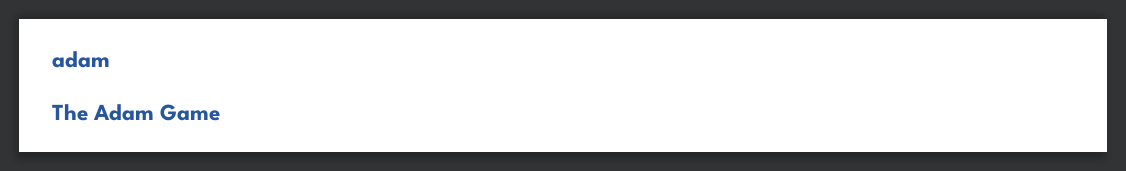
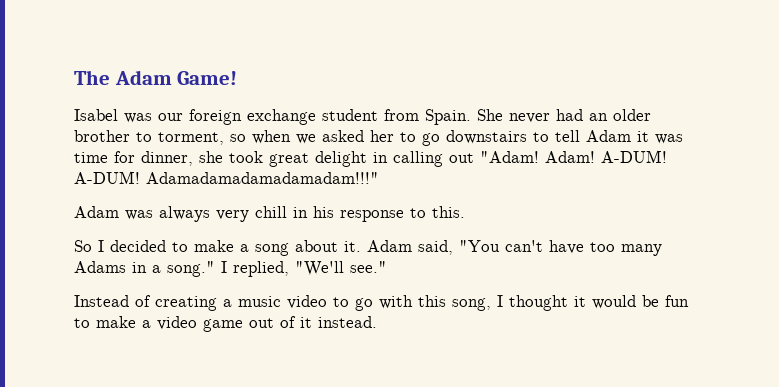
[52,51,110,68] adam // -> (74, 77) none
[160,104,221,121] Game -> [177,71,238,85] [74,109,651,125] [74,130,683,146] [74,150,667,167] [74,171,379,184] [74,206,465,222] [74,240,662,256] [74,261,387,277] [74,295,689,311] [74,316,377,332] Game! // Isabel was our foreign exchange student from Spain. She never had an older brother to torment, so when we asked her to go downstairs to tell Adam it was time for dinner, she took great delight in calling out "Adam! Adam! A-DUM! A-DUM! Adamadamadamadamadam!!!" // Adam was always very chill in his response to this. // So I decided to make a song about it. Adam said, "You can't have too many Adams in a song." I replied, "We'll see." // Instead of creating a music video to go with this song, I thought it would be fun to make a video game out of it instead.

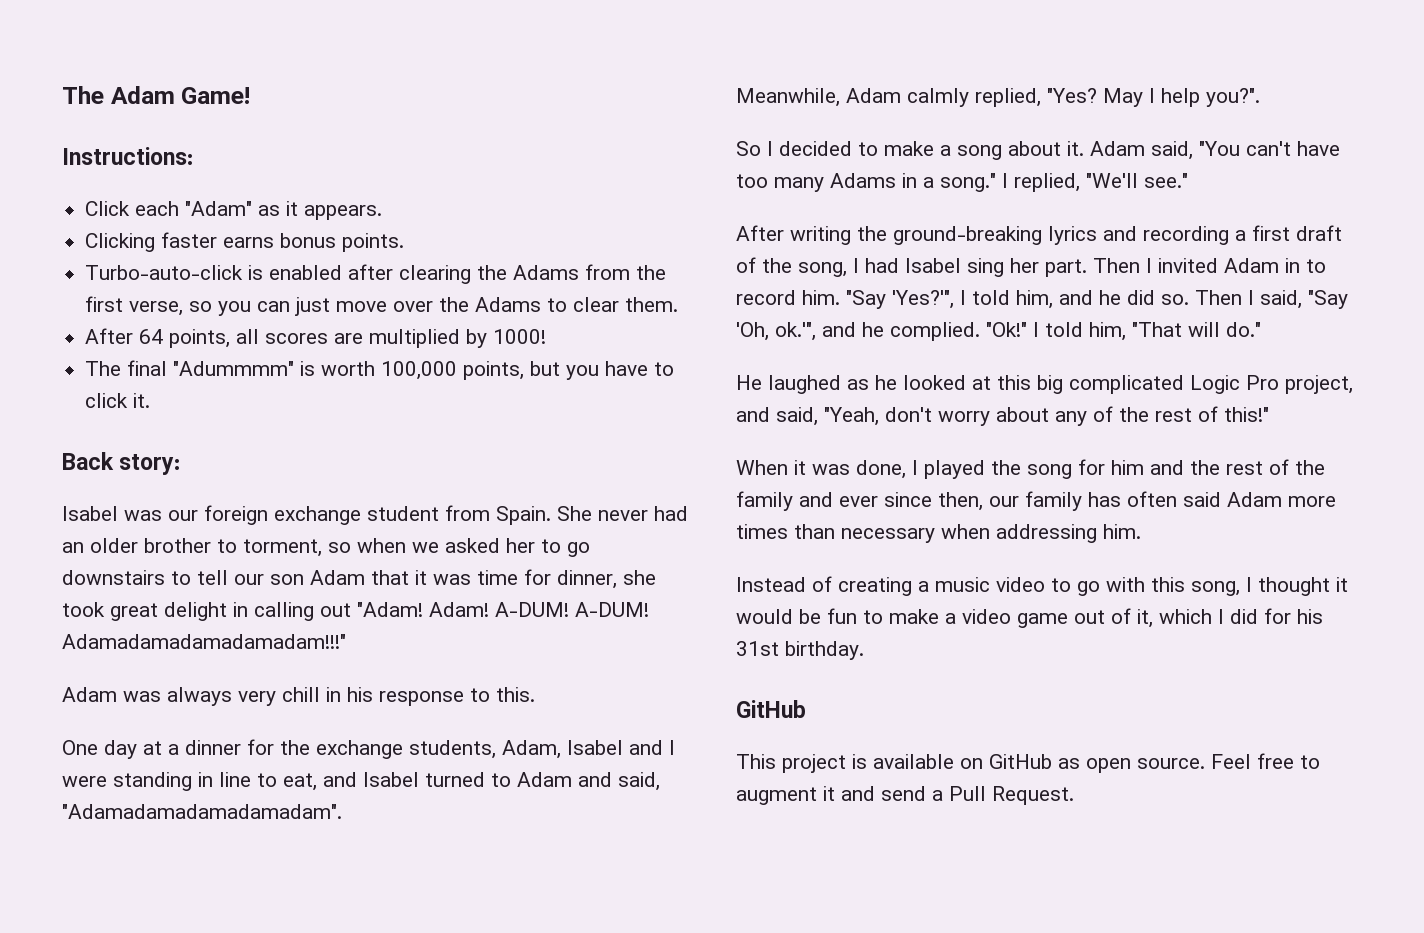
(238, 78) none -> [62,147,193,165] [85,201,383,220] [85,232,405,252] [85,264,667,284] [85,296,679,316] [85,328,547,348] [85,360,675,380] [85,393,151,408] [62,452,181,475] // Instructions: // Click each "Adam" as it appears. // Clicking faster earns bonus points. // Turbo-auto-click is enabled after clearing the Adams from the first verse, so you can just move over the Adams to clear them. // After 64 points, all scores are multiplied by 1000! // The final "Adummmm" is worth 100,000 points, but you have to click it. // Back story:
[586,130,631,142] Adam -> [234,570,409,585] our son Adam that
(465, 212) none -> [62,739,675,759] [62,772,660,791] [62,804,342,819] [736,88,1260,107] // One day at a dinner for the exchange students, Adam, Isabel and I were standing in line to eat, and Isabel turned to Adam and said, "Adamadamadamadamadam". // Meanwhile, Adam calmly replied, "Yes? May I help you?".
(387, 267) none -> [736,225,1342,245] [736,257,1326,277] [736,290,1348,309] [736,322,1261,341] [736,375,1353,394] [736,406,1269,426] [736,459,1325,479] [736,491,1336,511] [736,524,1141,543] // After writing the ground-breaking lyrics and recording a first draft of the song, I had Isabel sing her part. Then I invited Adam in to record him. "Say 'Yes?'", I told him, and he did so. Then I said, "Say 'Oh, ok.'", and he complied. "Ok!" I told him, "That will do." // He laughed as he looked at this big complicated Logic Pro project, and said, "Yeah, don't worry about any of the rest of this!" // When it was done, I played the song for him and the rest of the family and ever since then, our family has often said Adam more times than necessary when addressing him.
[300,316,377,328] it instead. -> [1137,608,1323,628] [736,641,864,660] [736,700,806,718] [736,753,1320,773] [736,786,1074,805] it, which I did for his 31st birthday. // GitHub // This project is available on GitHub as open source. Feel free to augment it and send a Pull Request.

